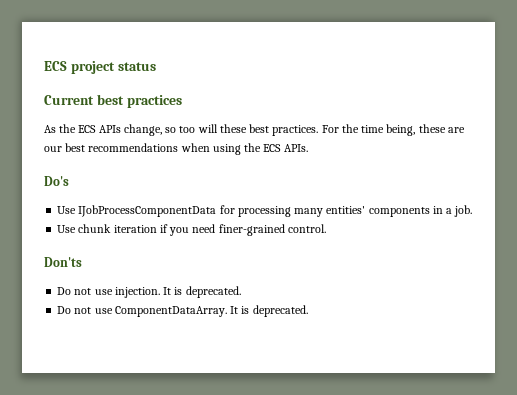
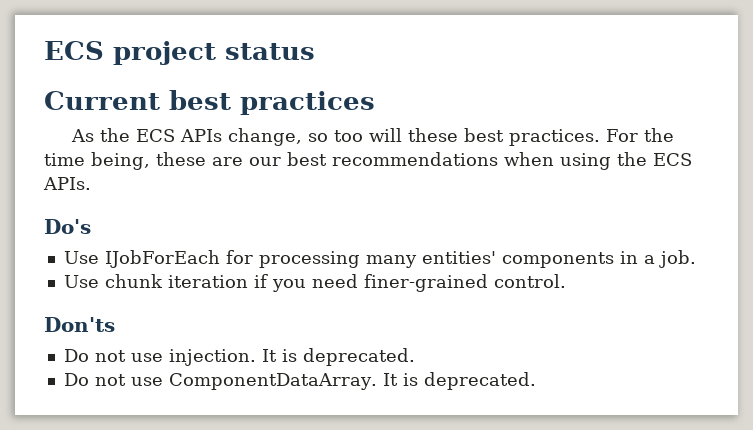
[78,205,217,217] IJobProcessComponentData -> [104,250,220,268] IJobForEach

